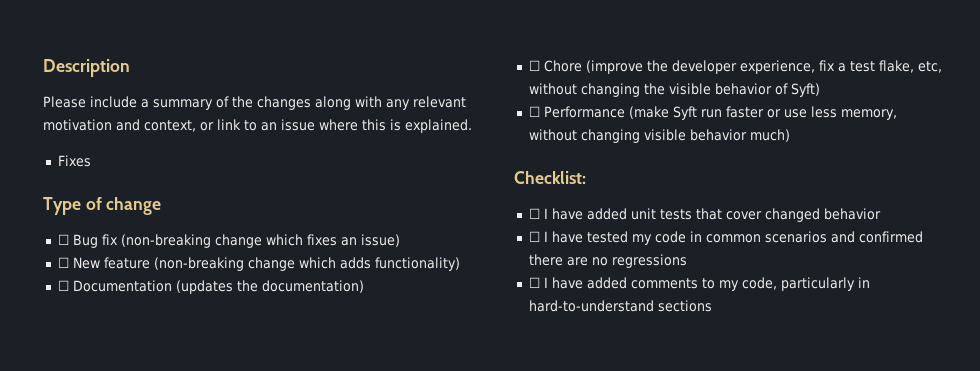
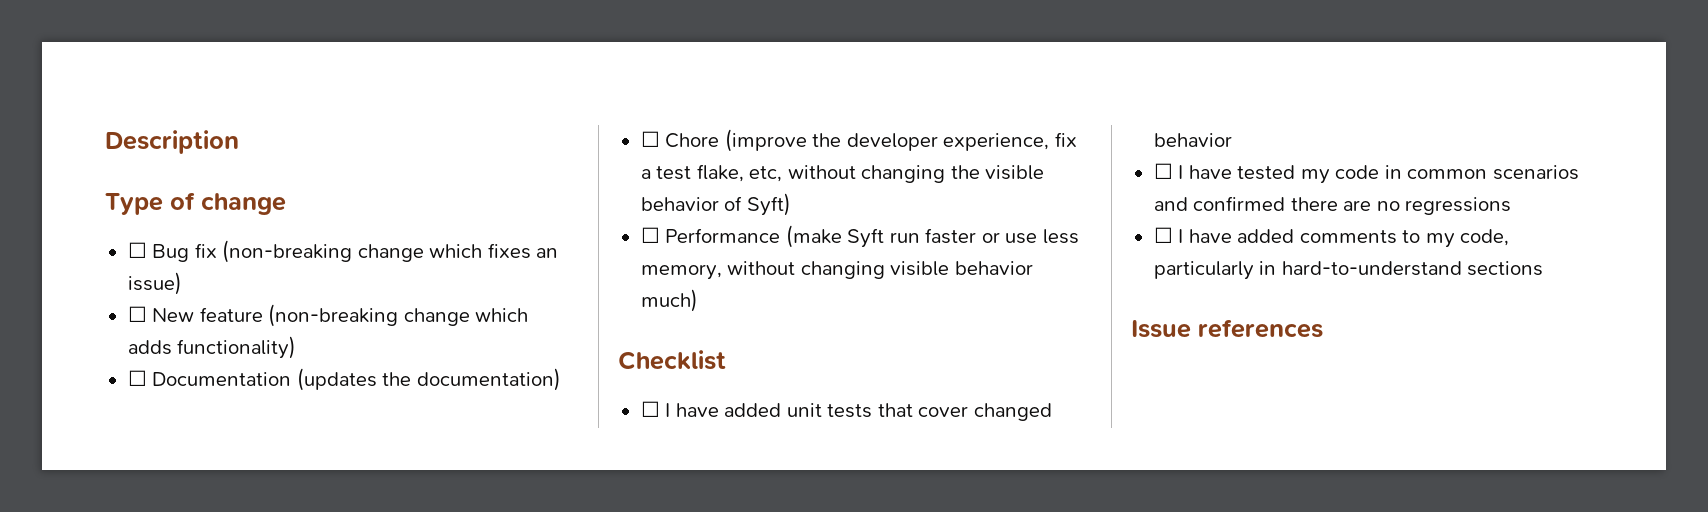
[43,96,466,110] [43,119,472,133] [57,155,91,167] // Please include a summary of the changes along with any relevant motivation and context, or link to an issue where this is explained. // Fixes -> (239, 142) none
[514,171,586,184] Checklist: -> [618,350,726,370] Checklist
(712, 306) none -> [1131,319,1323,338] // Issue references

